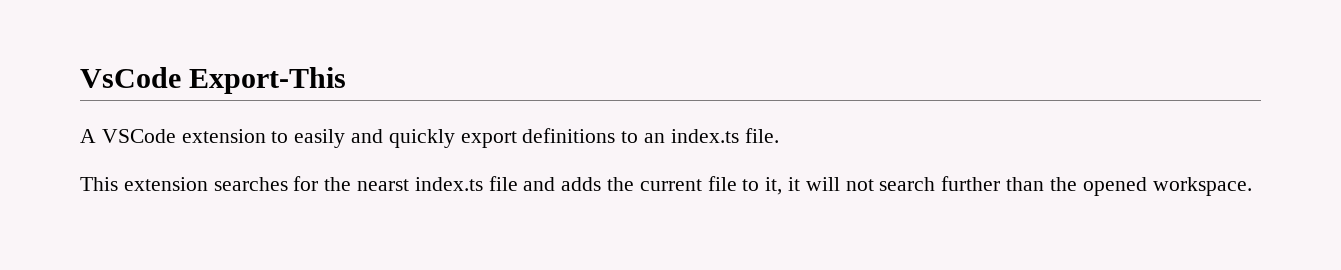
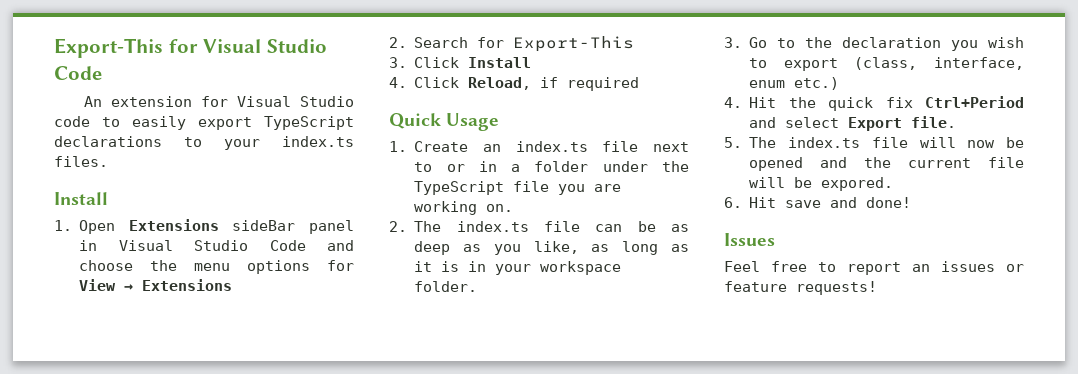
[80,67,347,94] [80,128,779,148] [80,176,1252,196] VsCode Export-This // A VSCode extension to easily and quickly export definitions to an index.ts file. // This extension searches for the nearst index.ts file and adds the current file to it, it will not search further than the opened workspace. -> [54,38,327,58] [54,66,102,80] [83,96,355,107] [54,116,354,130] [54,136,354,150] [54,156,108,167] [54,192,108,205] [54,219,354,234] [79,240,354,251] [79,260,354,274] [79,279,233,291] [389,36,635,52] [389,57,532,68] [389,77,640,91] [389,113,500,131] [389,141,689,152] [414,161,689,172] [414,181,622,195] [414,201,514,215] [389,221,689,232] [414,241,689,255] [414,261,622,275] [414,281,478,292] [724,37,1024,51] [749,57,1024,71] [749,77,840,90] [724,96,1024,111] [749,116,957,131] [724,137,1024,148] [749,157,1024,171] [749,177,894,191] [724,197,912,208] [724,233,775,246] [724,261,1024,275] [724,281,877,295] Export-This for Visual Studio Code // An extension for Visual Studio code to easily export TypeScript declarations to your index.ts files. // Install // 1. Open Extensions sideBar panel in Visual Studio Code and choose the menu options for View → Extensions // 2. Search for Export-This // 3. Click Install // 4. Click Reload, if required // Quick Usage // 1. Create an index.ts file next to or in a folder under the TypeScript file you are working on. // 2. The index.ts file can be as deep as you like, as long as it is in your workspace folder. // 3. Go to the declaration you wish to export (class, interface, enum etc.) // 4. Hit the quick fix Ctrl+Period and select Export file. // 5. The index.ts file will now be opened and the current file will be expored. // 6. Hit save and done! // Issues // Feel free to report an issues or feature requests!

